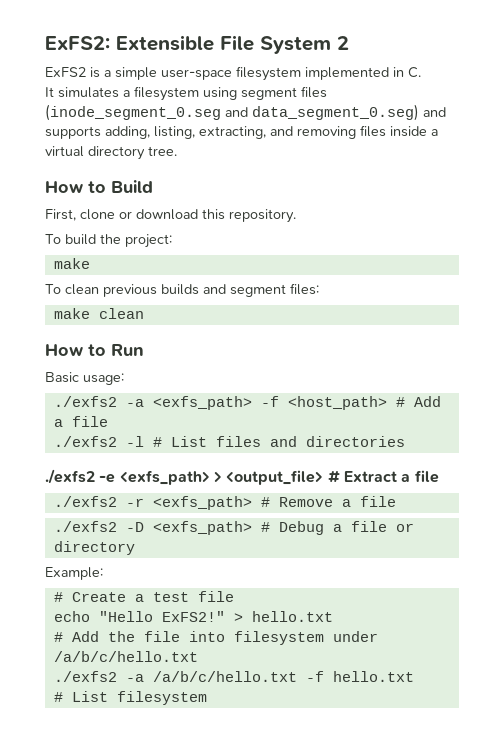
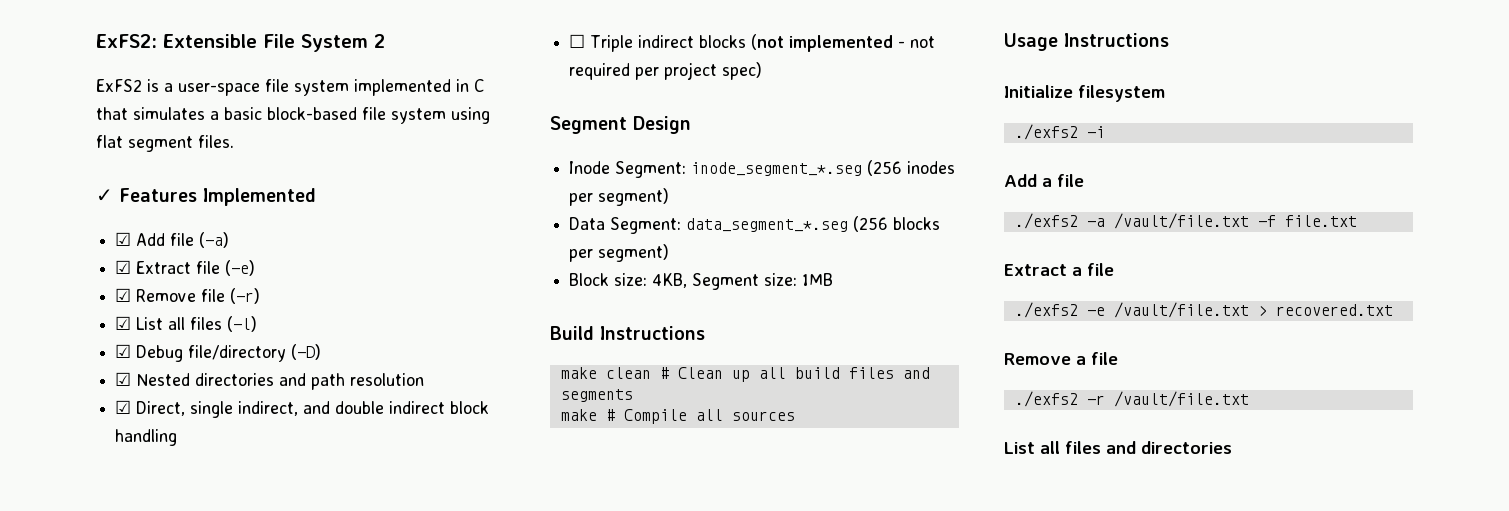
[115,66,421,81] [45,86,327,101] [45,104,446,121] [45,125,438,139] [45,146,177,160] [45,180,153,193] [45,209,296,223] [45,234,172,248] [53,258,90,269] [45,283,319,297] [53,308,144,319] [45,344,144,356] [45,372,124,385] [53,396,441,410] [53,416,108,427] [53,436,405,447] [45,469,340,485] simple user-space filesystem implemented in C. // It simulates a filesystem using segment files (inode_segment_0.seg and data_segment_0.seg) and supports adding, listing, extracting, and removing files inside a virtual directory tree. // How to Build // First, clone or download this repository. // To build the project: // make // To clean previous builds and segment files: // make clean // How to Run // Basic usage: // ./exfs2 -a <exfs_path> -f <host_path> # Add a file // ./exfs2 -l # List files and directories // ./exfs2 -e <exfs_path> > <output_file> # -> [178,79,484,96] [96,107,490,124] [96,135,234,152] [96,188,316,206] [115,232,230,248] [115,260,256,276] [115,288,261,304] [115,316,258,332] [115,344,322,362] [115,372,425,390] [115,400,490,418] [115,429,178,446] [569,34,936,52] [569,62,763,80] [550,116,691,134] [569,160,956,178] [569,188,670,206] [569,216,941,234] [569,244,670,262] [569,273,834,290] [550,326,705,340] [560,367,930,382] [560,389,633,402] [560,409,795,424] [1004,33,1169,51] [1004,85,1165,102] [1014,124,1105,140] [1004,174,1084,187] [1014,213,1357,229] user-space file system implemented in C that simulates a basic block-based file system using flat segment files. // ✓ Features Implemented // ☑ Add file (-a) // ☑ Extract file (-e) // ☑ Remove file (-r) // ☑ List all files (-l) // ☑ Debug file/directory (-D) // ☑ Nested directories and path resolution // ☑ Direct, single indirect, and double indirect block handling // ☐ Triple indirect blocks (not implemented - not required per project spec) // Segment Design // Inode Segment: inode_segment_*.seg (256 inodes per segment) // Data Segment: data_segment_*.seg (256 blocks per segment) // Block size: 4KB, Segment size: 1MB // Build Instructions // make clean # Clean up all build files and segments // make # Compile all sources // Usage Instructions // Initialize filesystem // ./exfs2 -i // Add a file // ./exfs2 -a /vault/file.txt -f file.txt //
[125,496,270,510] -r <exfs_path> # -> [1086,302,1393,318] -e /vault/file.txt > recovered.txt //
[125,521,414,535] [53,541,135,555] [45,567,103,580] [53,591,234,602] [53,611,333,622] [53,631,378,645] [53,651,198,662] [53,671,414,682] [53,691,207,705] -D <exfs_path> # Debug a file or directory // Example: // # Create a test file // echo "Hello ExFS2!" > hello.txt // # Add the file into filesystem under /a/b/c/hello.txt // ./exfs2 -a /a/b/c/hello.txt -f hello.txt // # List filesystem -> [1086,391,1249,407] [1004,441,1232,454] -r /vault/file.txt // List all files and directories

